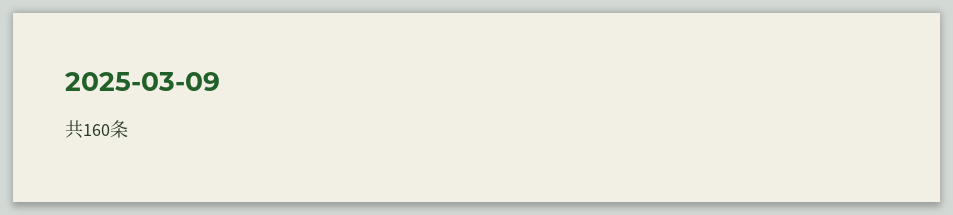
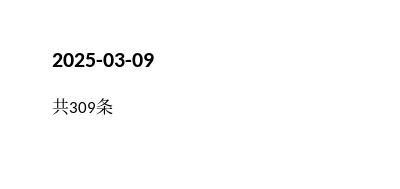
[83,124,110,136] 160 -> [69,102,96,113] 309

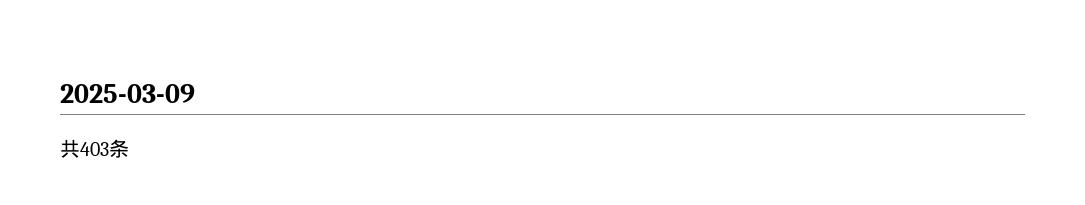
[69,102,96,113] 309 -> [80,142,109,156] 403

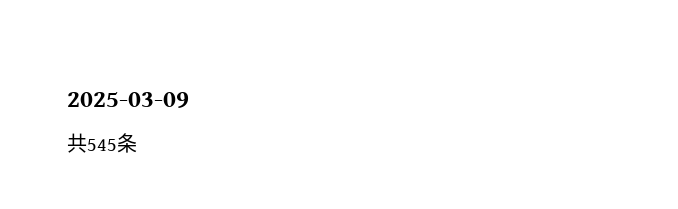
[80,142,109,156] 403 -> [87,139,117,151] 545

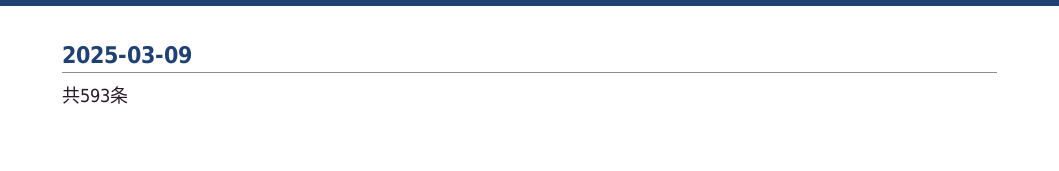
[87,139,117,151] 545 -> [80,88,110,103] 593

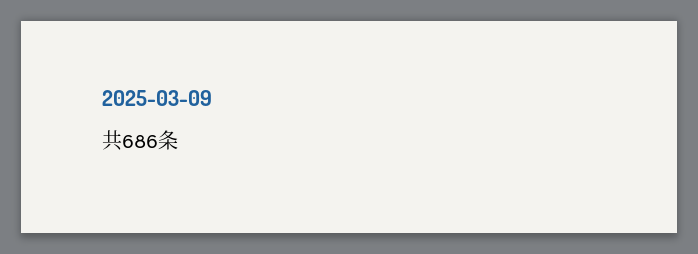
[80,88,110,103] 593 -> [122,135,158,148] 686

